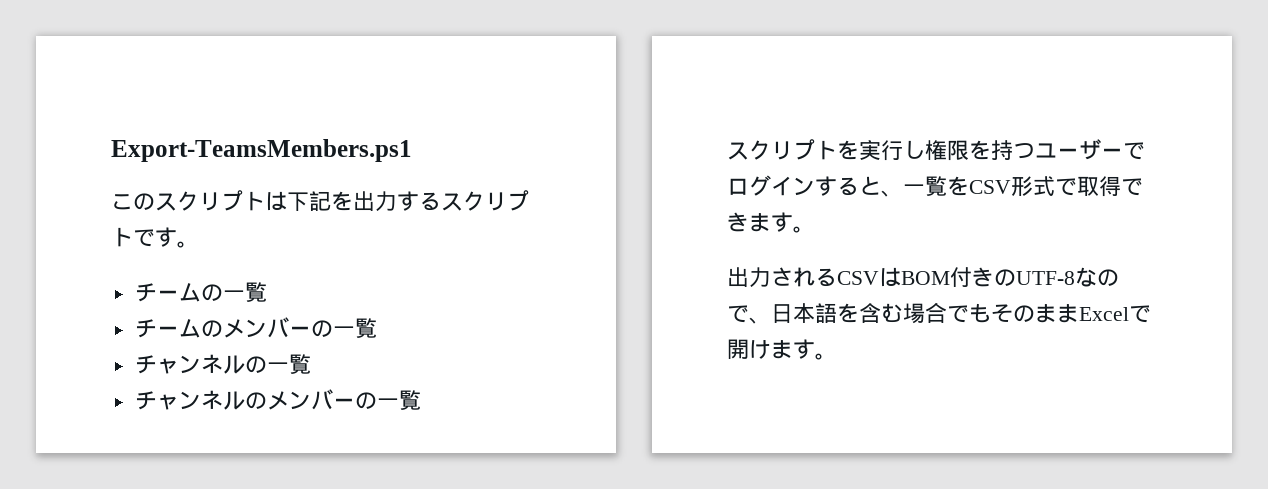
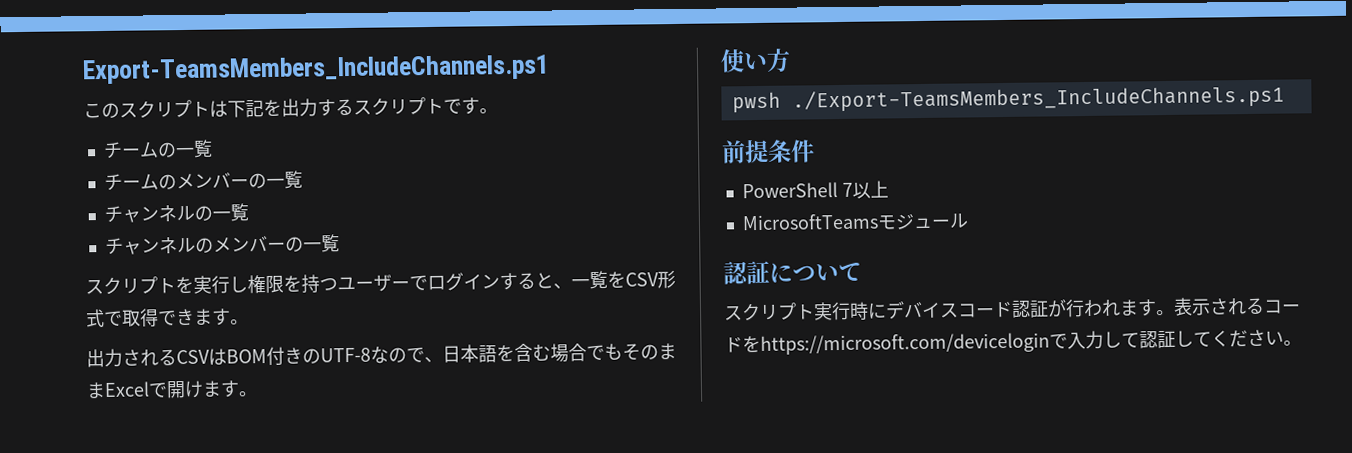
[111,139,412,162] Export-TeamsMembers.ps1 -> [82,54,550,85] Export-TeamsMembers_IncludeChannels.ps1
(837, 356) none -> [720,48,791,73] [731,85,1285,114] [721,139,815,164] [741,180,889,199] [741,213,969,231] [723,260,862,285] [723,297,1301,322] [724,329,1302,355] // 使い方 // pwsh ./Export-TeamsMembers_IncludeChannels.ps1 // 前提条件 // PowerShell 7以上 // MicrosoftTeamsモジュール // 認証について // スクリプト実行時にデバイスコード認証が行われます。表示されるコードをhttps://microsoft.com/deviceloginで入力して認証してください。

